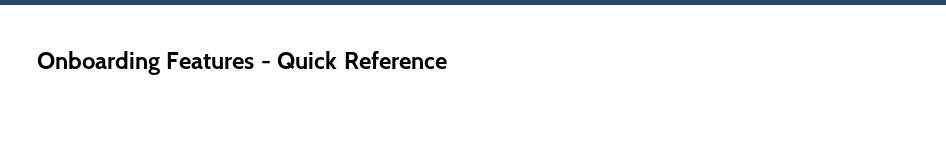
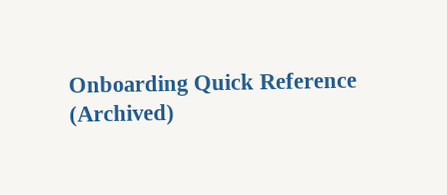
[166,52,271,69] Features - -> (189, 86) none
(447, 60) none -> [69,103,175,127] (Archived)

